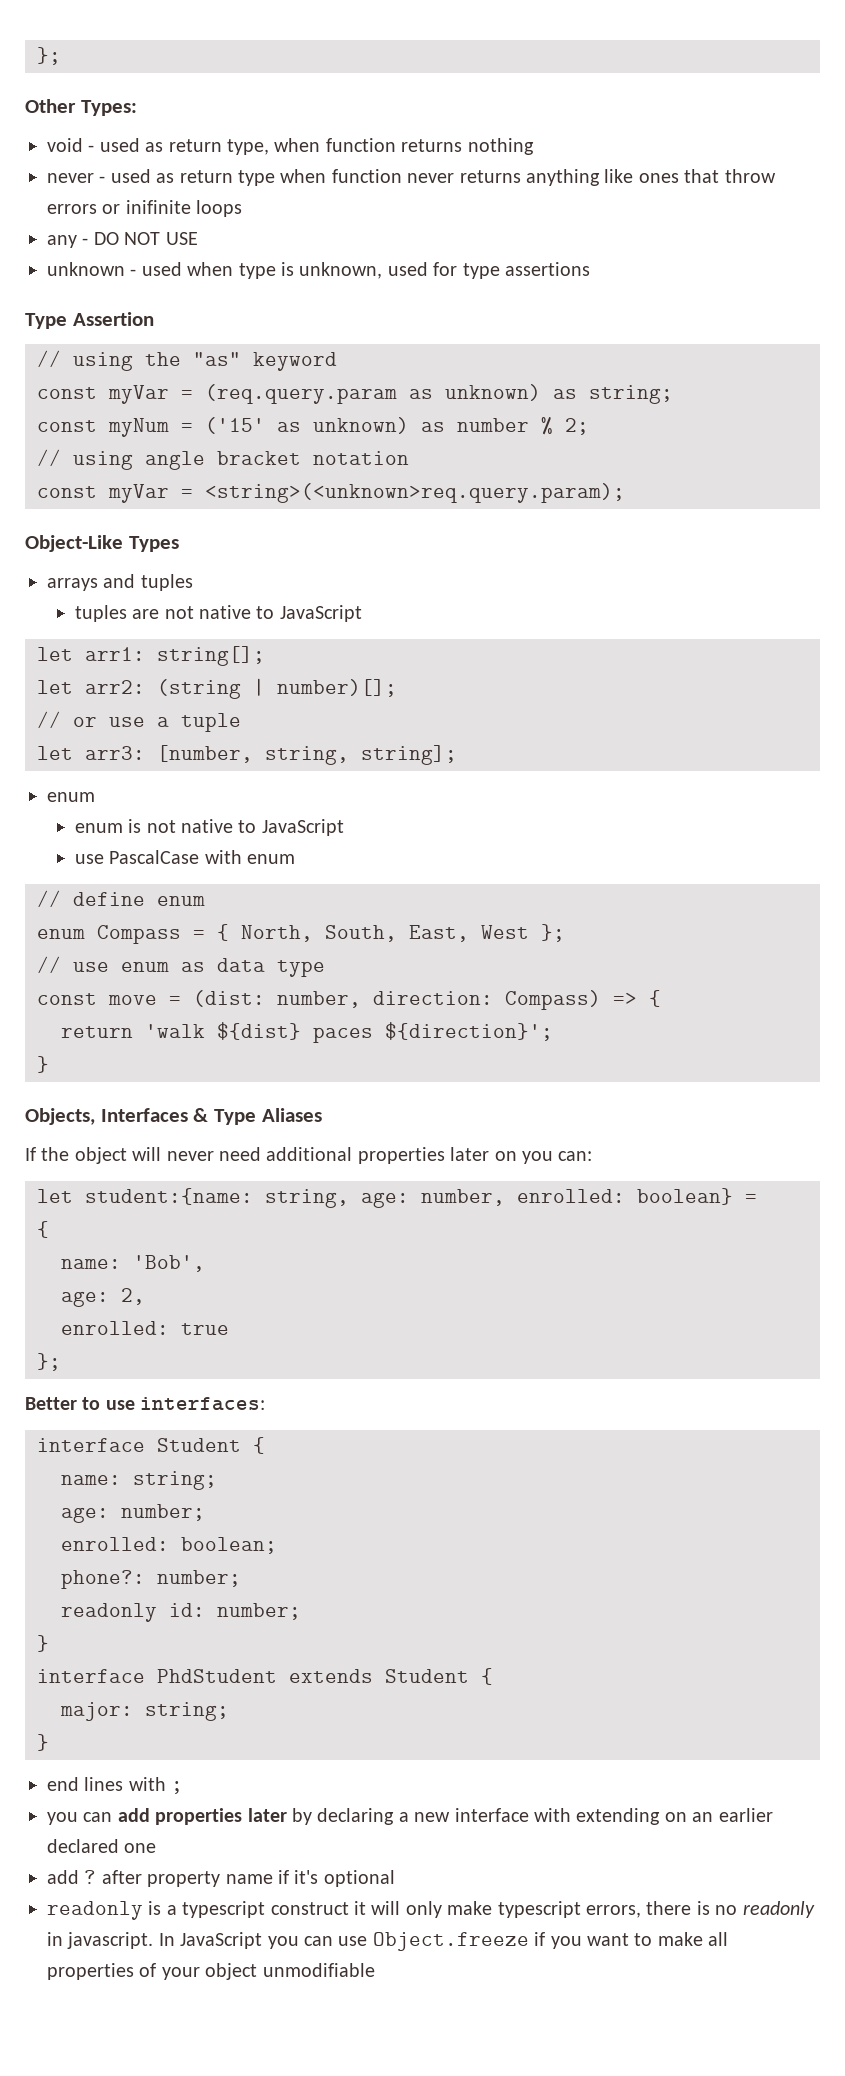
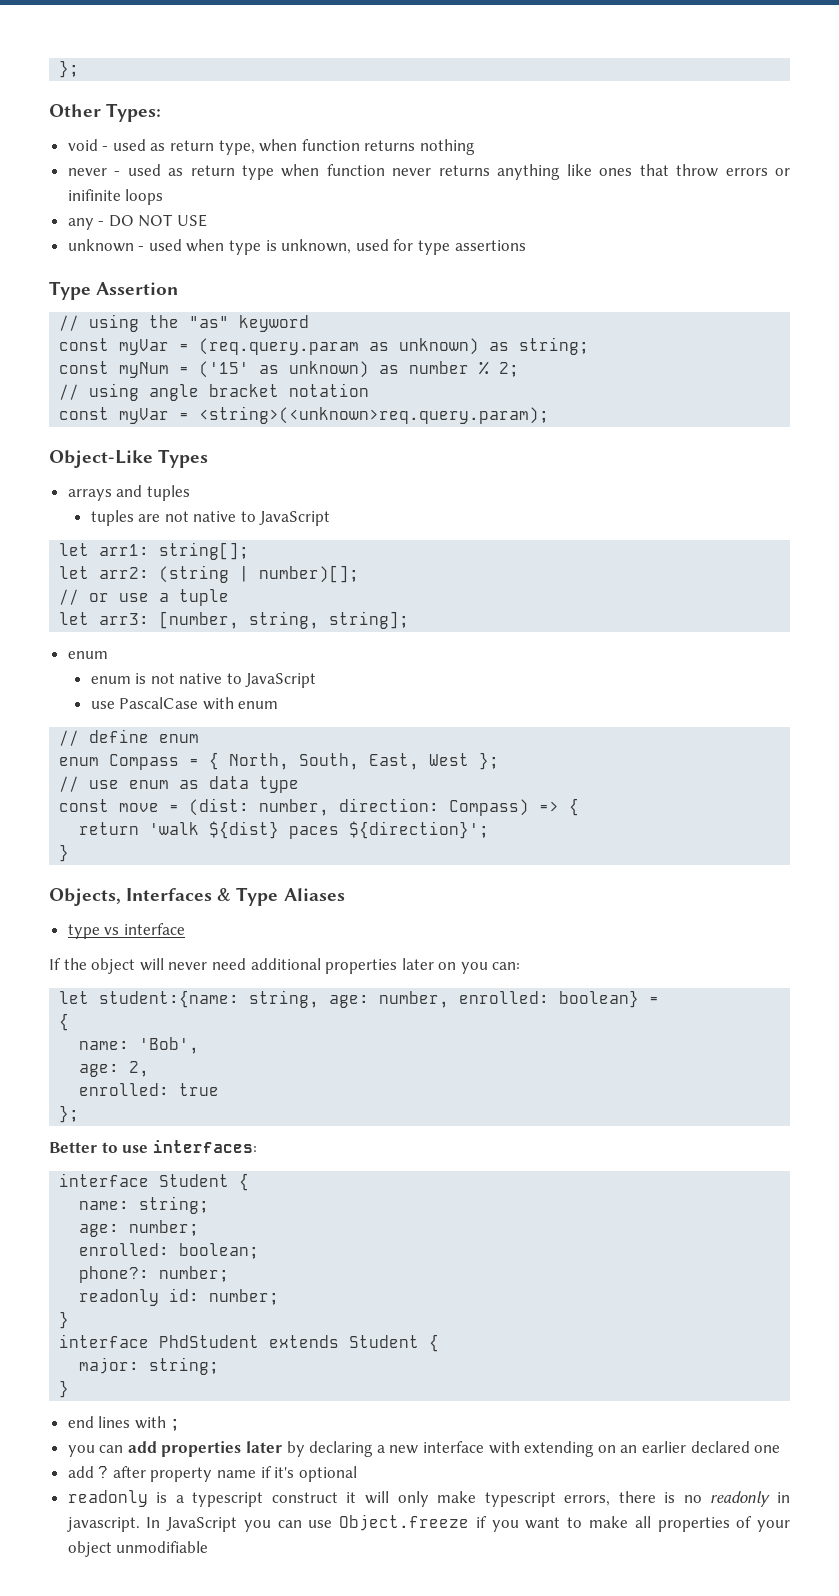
(322, 1115) none -> [67,923,185,939] // type vs interface

